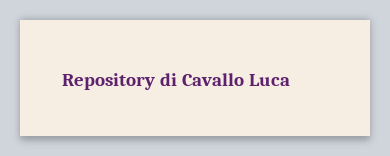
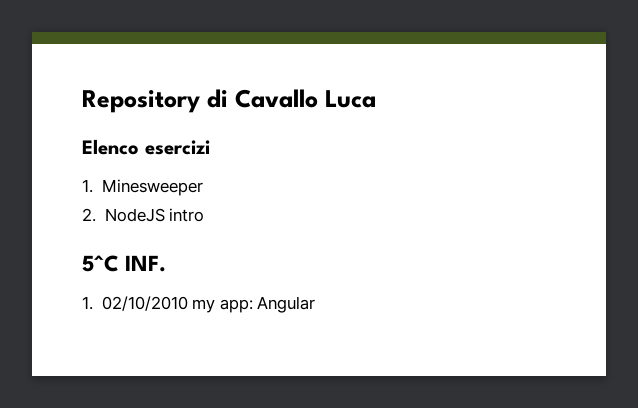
(290, 80) none -> [82,139,210,155] [82,179,203,196] [82,208,205,222] [82,255,167,272] [82,296,316,313] // Elenco esercizi // 1. Minesweeper // 2. NodeJS intro // 5^C INF. // 1. 02/10/2010 my app: Angular

